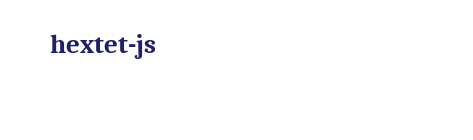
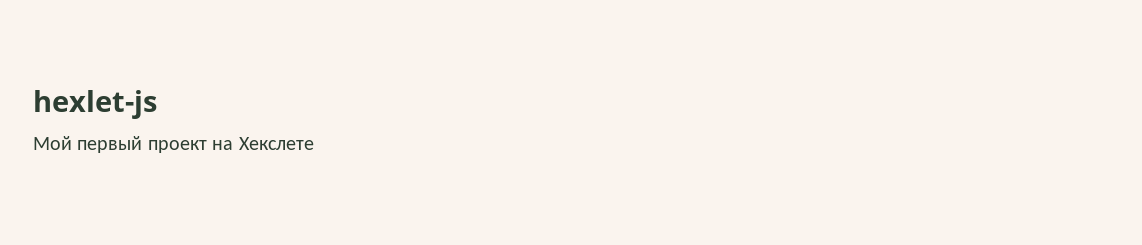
[50,34,156,59] hextet-js -> [33,90,157,119] [33,136,314,153] hexlet-js // Мой первый проект на Хекслете

